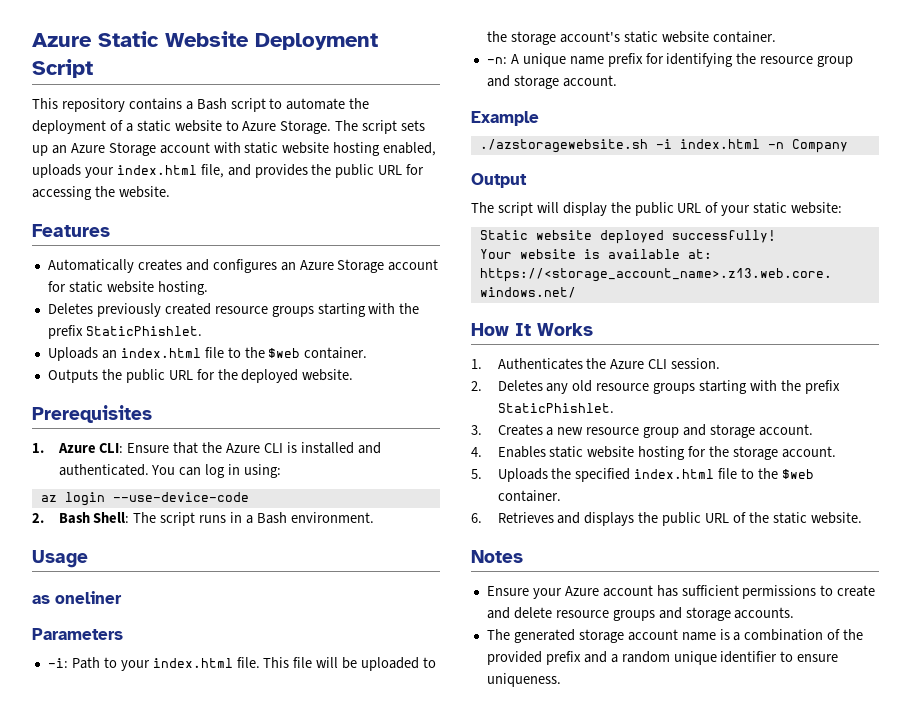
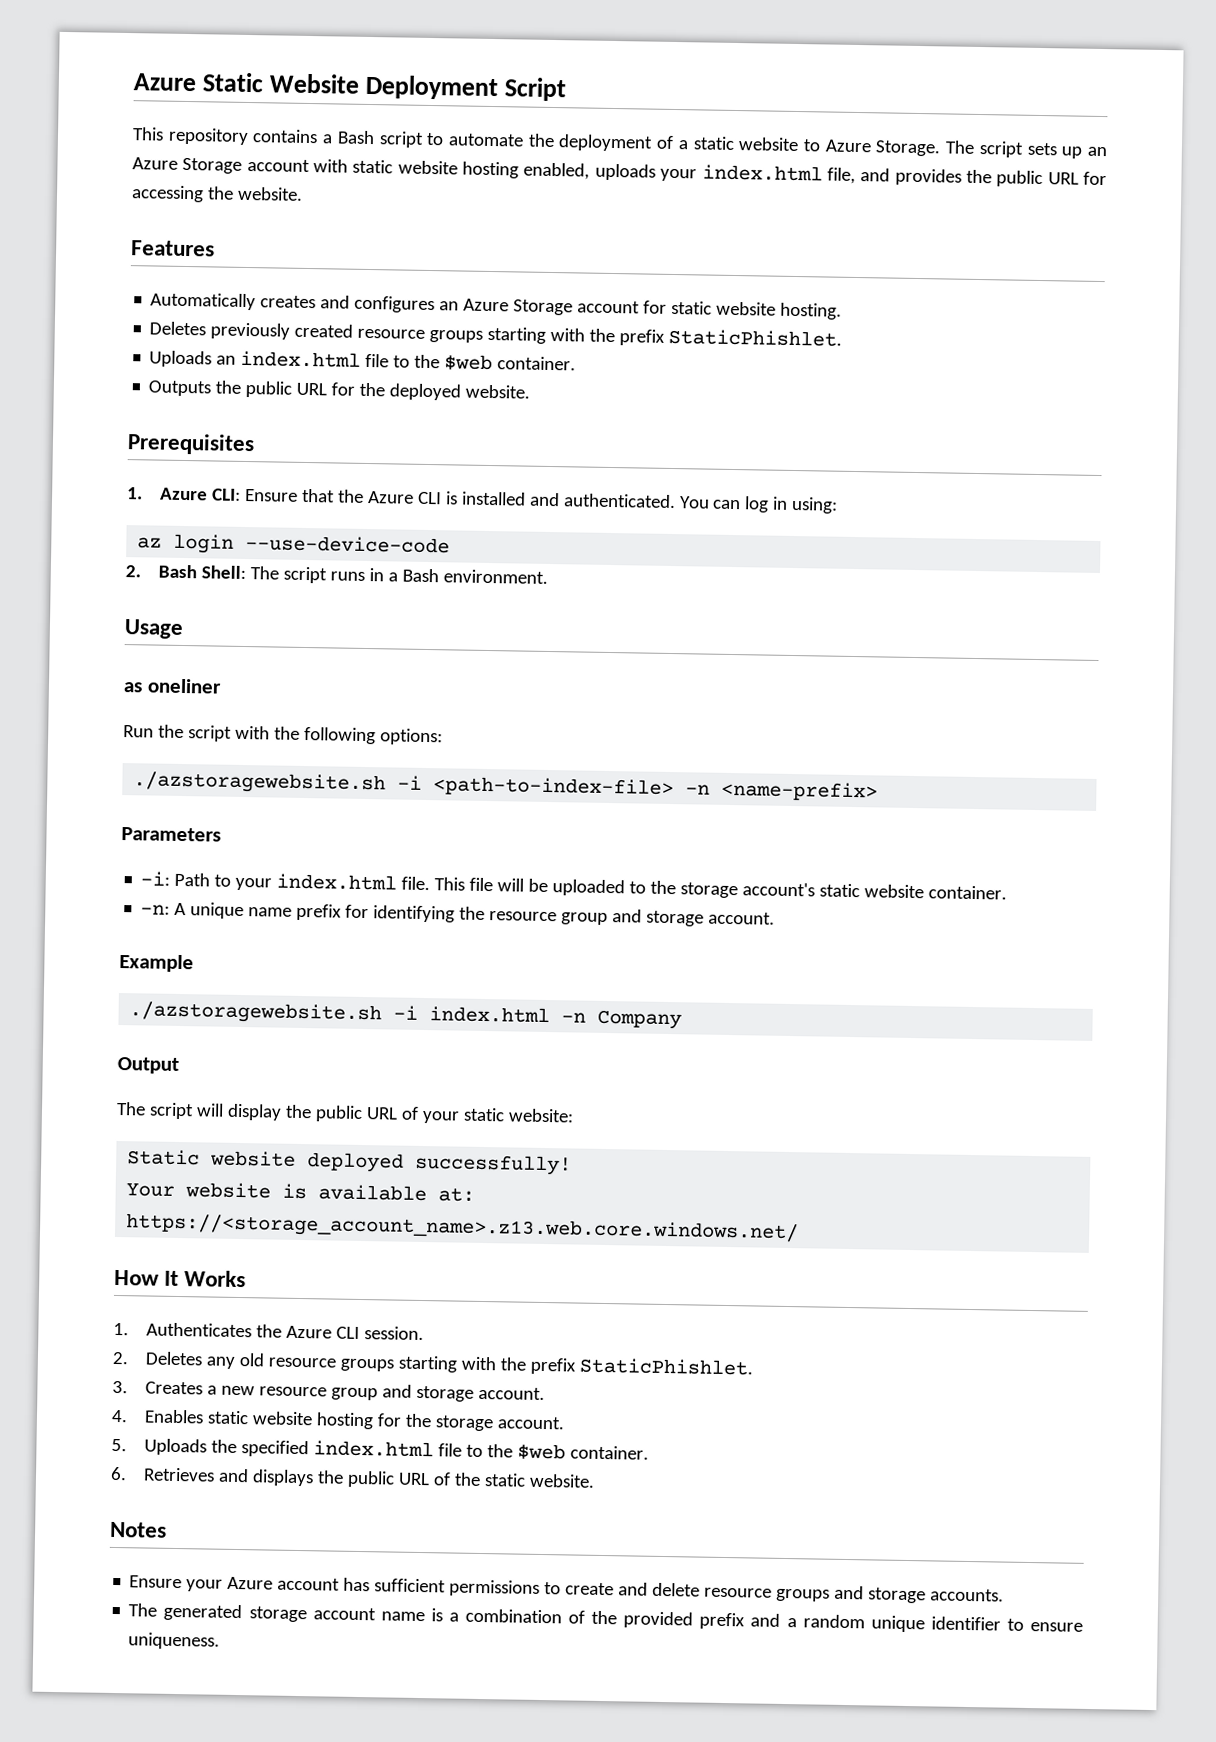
(122, 597) none -> [123,724,443,746] [133,771,879,802] // Run the script with the following options: // ./azstoragewebsite.sh -i <path-to-index-file> -n <name-prefix>

